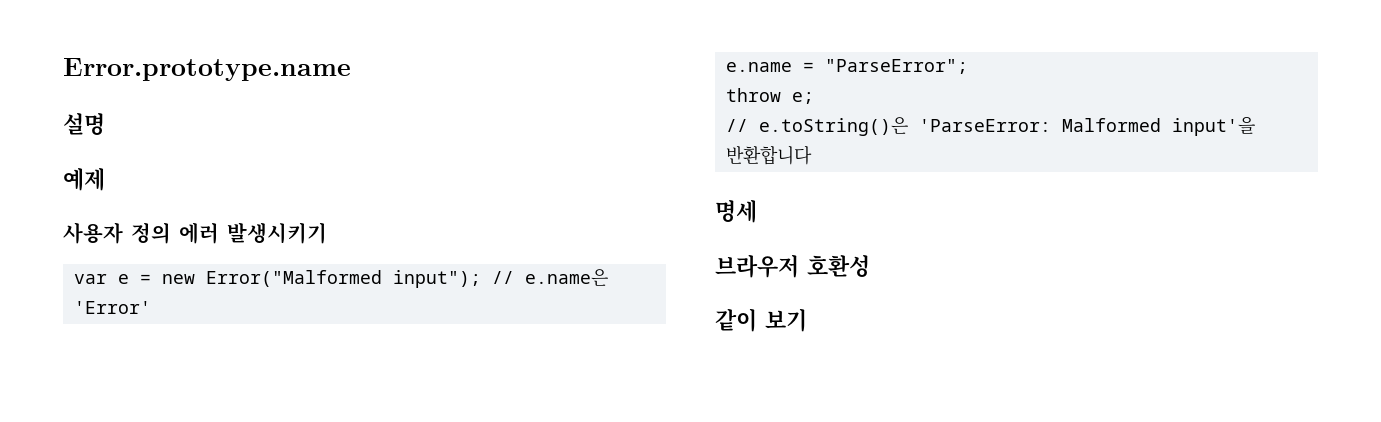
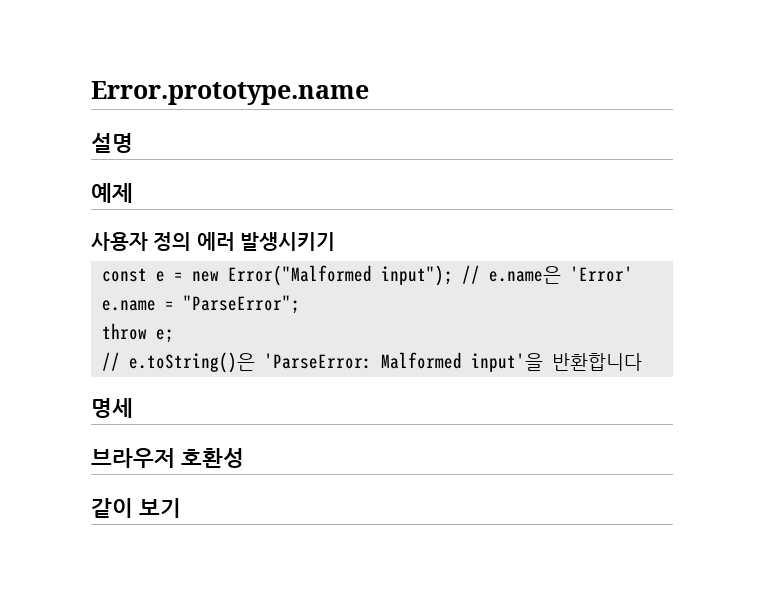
[74,274,108,284] var -> [101,268,147,282] const

